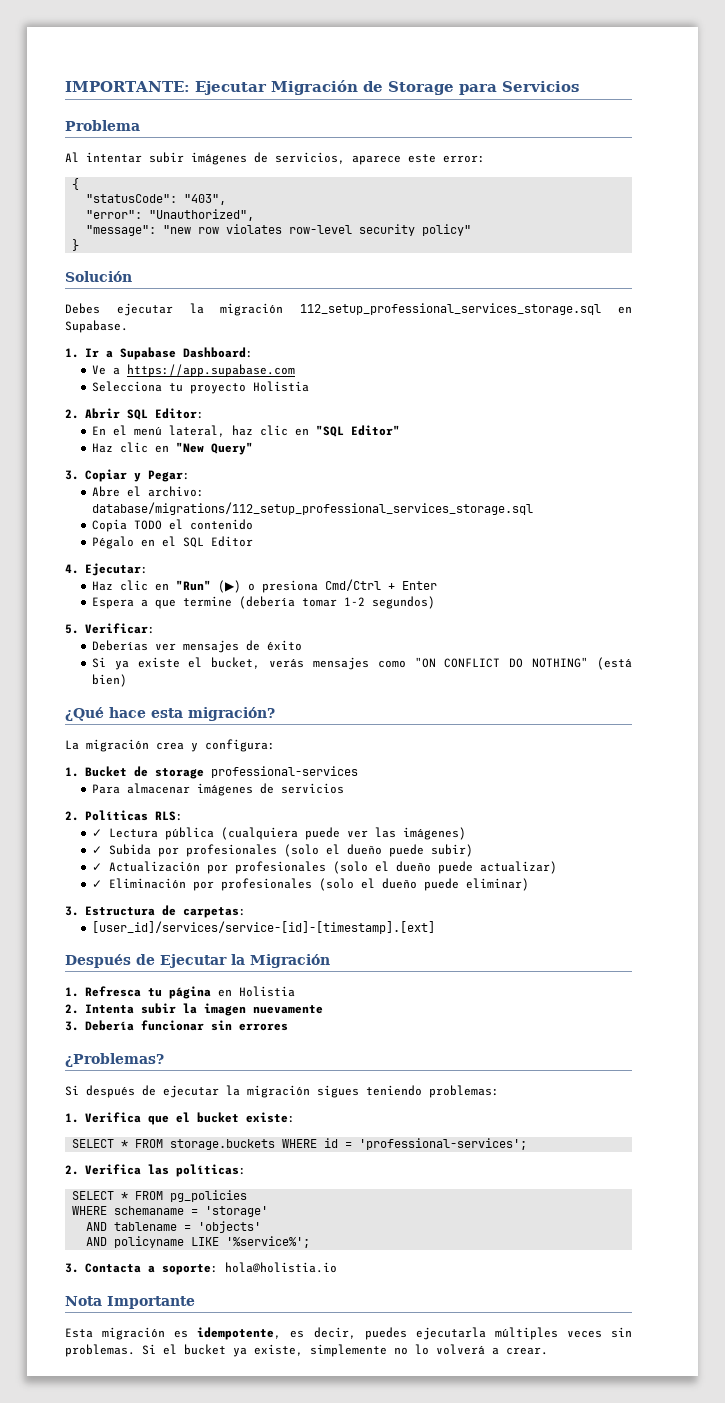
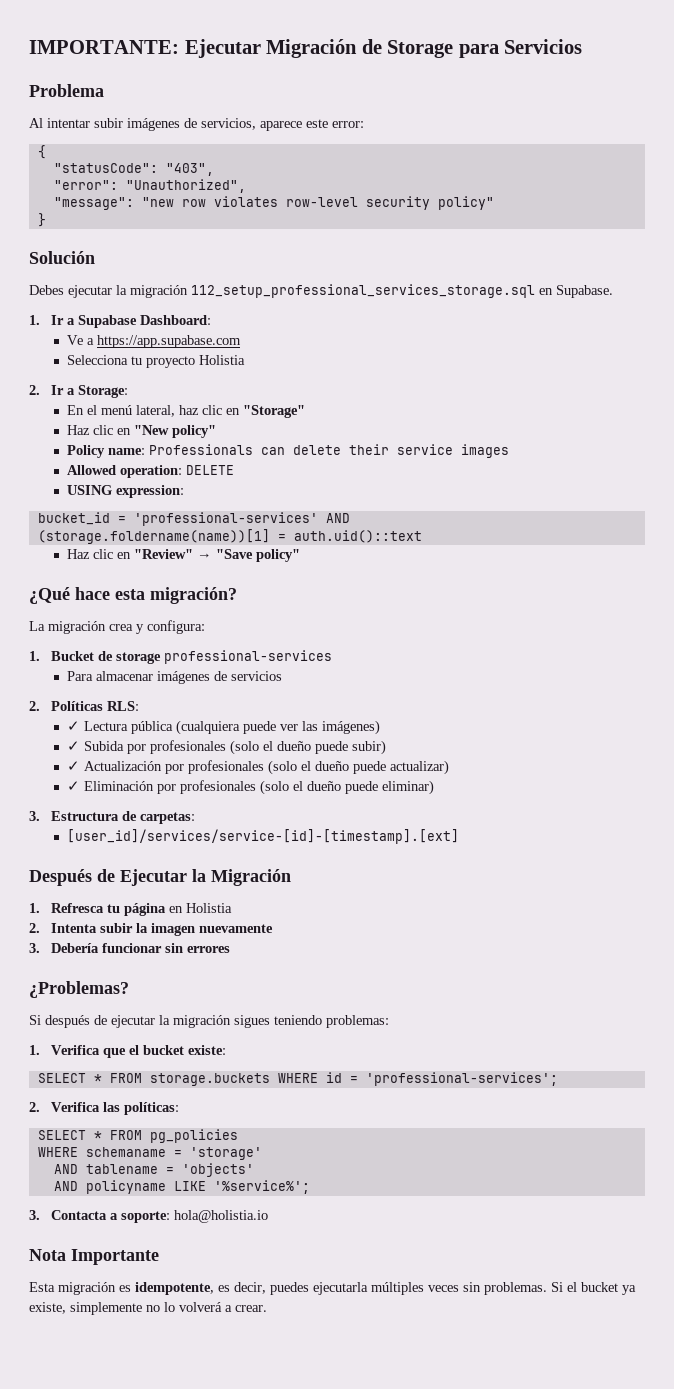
[85,408,204,420] Abrir SQL Editor: -> [51,385,129,398] Ir a Storage:
[315,425,400,437] "SQL Editor" -> [243,405,306,418] "Storage"
[210,442,253,455] [65,469,190,482] [91,486,204,497] [91,502,533,515] [91,519,253,532] [91,536,253,549] [65,563,148,576] [91,579,437,593] [91,596,435,609] [65,623,155,634] [91,640,302,653] [91,657,632,670] [91,674,127,687] Query" // 3. Copiar y Pegar: // Abre el archivo: database/migrations/112_setup_professional_services_storage.sql // Copia TODO el contenido // Pégalo en el SQL Editor // 4. Ejecutar: // Haz clic en "Run" (▶) o presiona Cmd/Ctrl + Enter // Espera a que termine (debería tomar 1-2 segundos) // 5. Verificar: // Deberías ver mensajes de éxito // Si ya existe el bucket, verás mensajes como "ON CONFLICT DO NOTHING" (está bien) -> [172,425,217,438] [67,444,510,458] [67,465,235,478] [67,485,185,498] [37,512,350,526] [37,529,422,544] [67,549,301,562] policy" // Policy name: Professionals can delete their service images // Allowed operation: DELETE // USING expression: // bucket_id = 'professional-services' AND // (storage.foldername(name))[1] = auth.uid()::text // Haz clic en "Review" → "Save policy"

